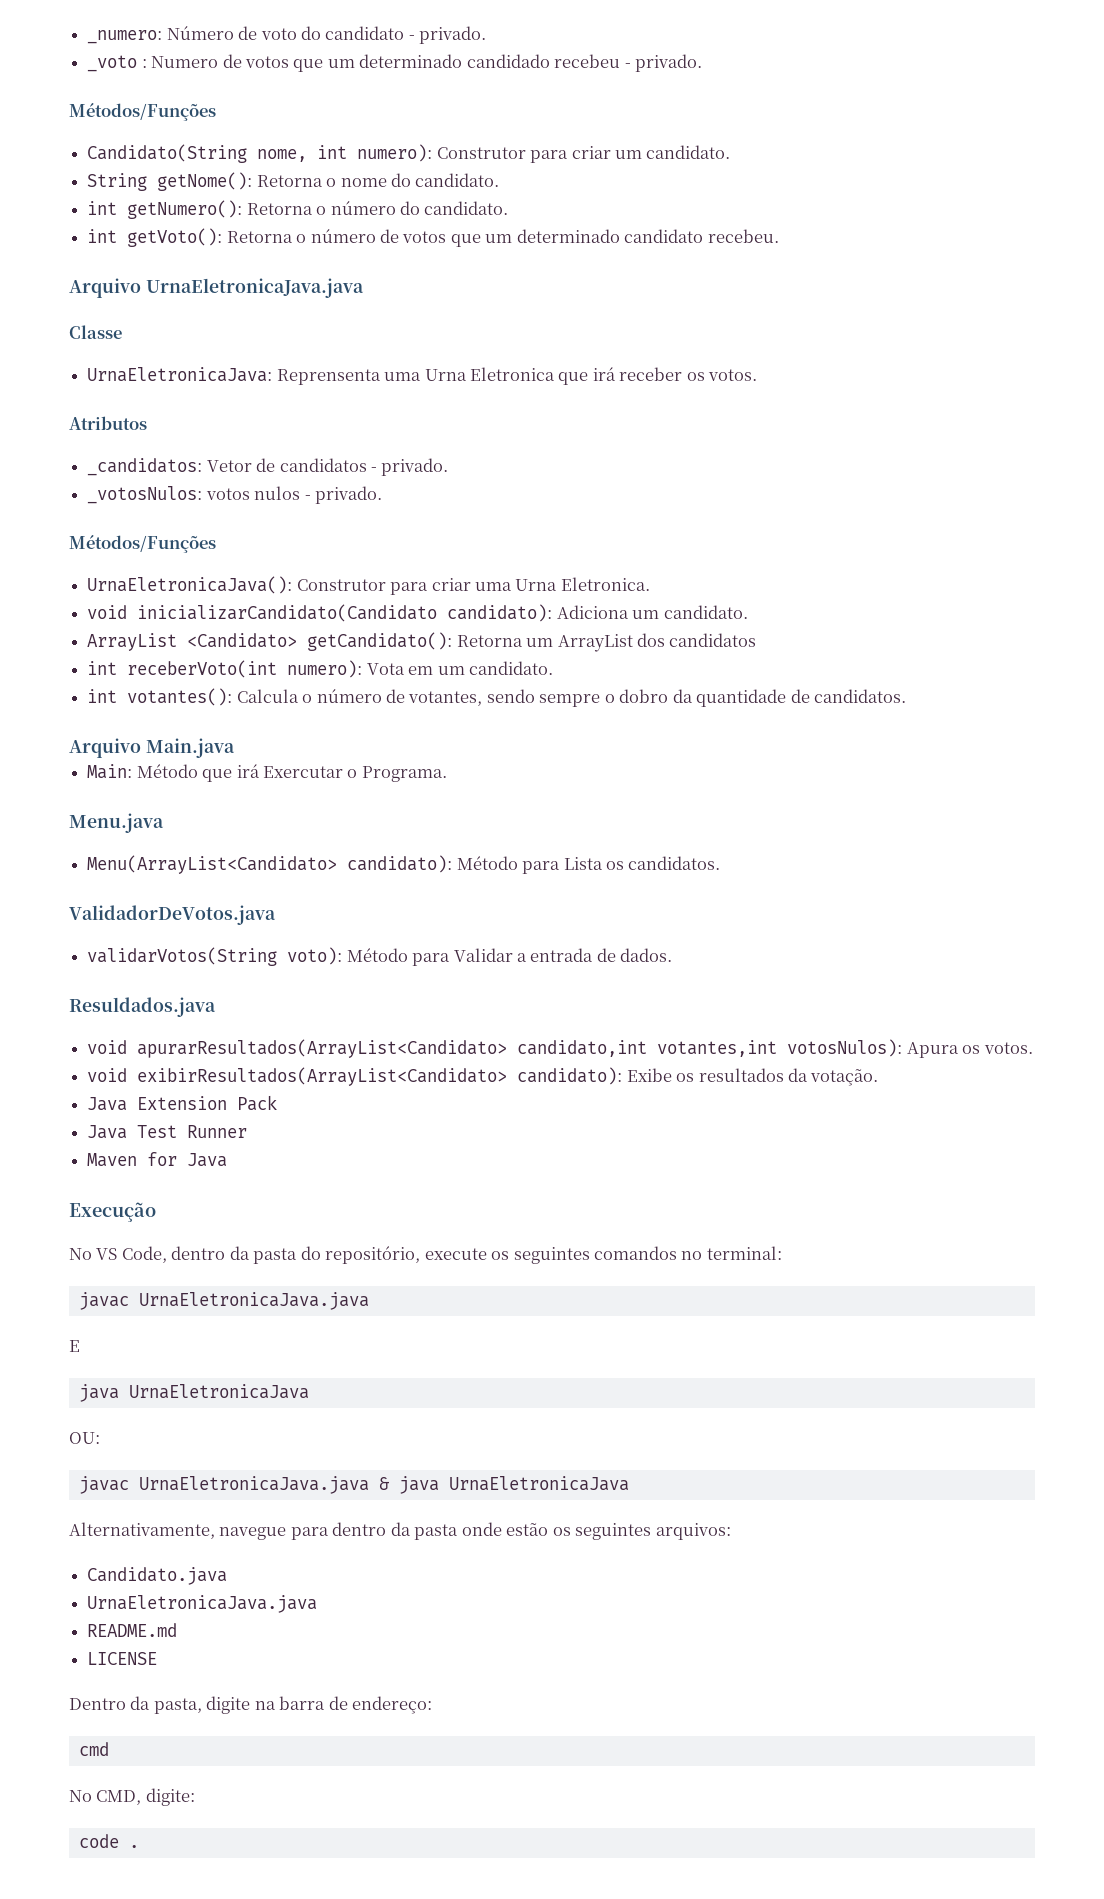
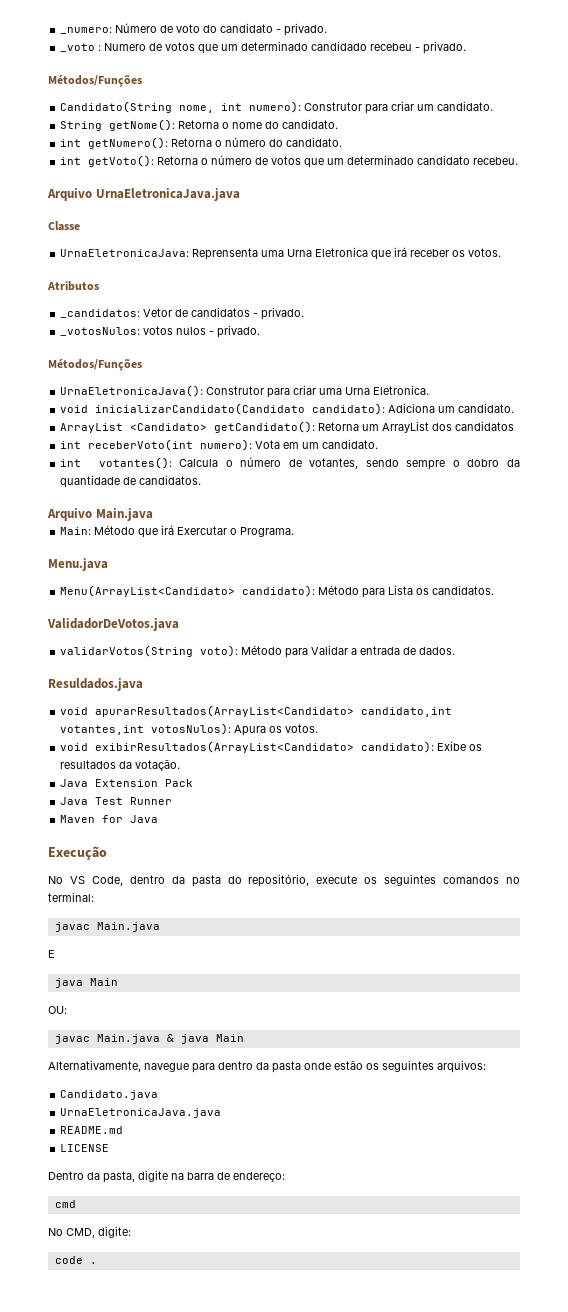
[138,1292,369,1310] UrnaEletronicaJava.java -> [96,922,160,932] Main.java
[128,1384,309,1399] UrnaEletronicaJava -> [89,978,118,986] Main
[138,1476,369,1494] UrnaEletronicaJava.java -> [96,1034,160,1044] Main.java
[448,1476,629,1491] UrnaEletronicaJava -> [215,1034,244,1042] Main

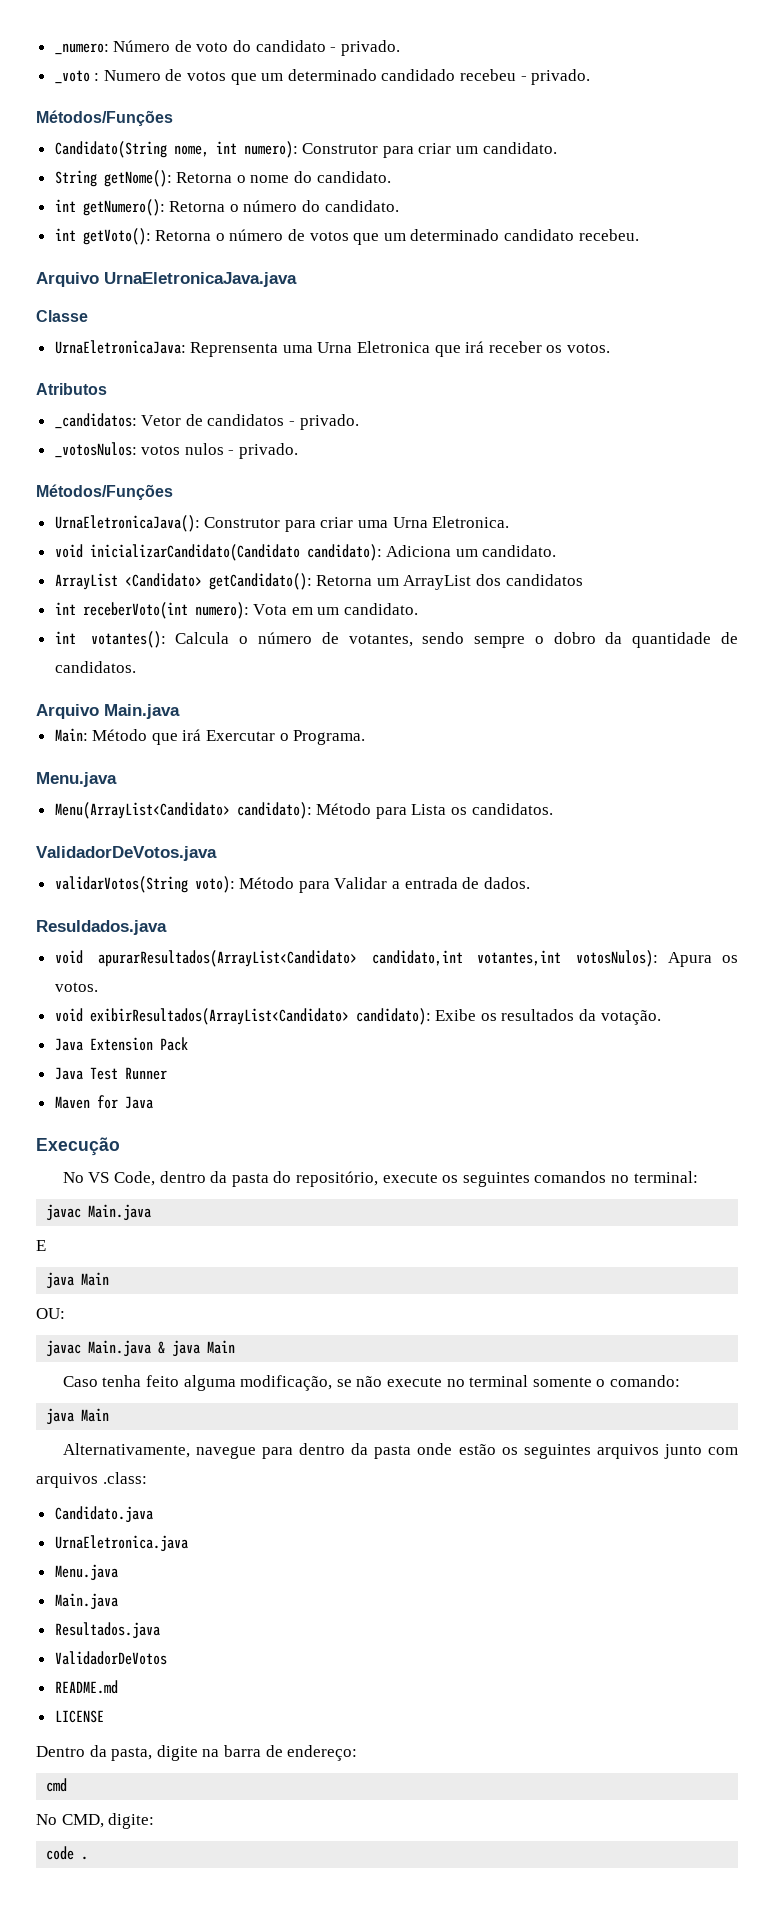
(244, 1038) none -> [62,1375,680,1391] [46,1408,110,1425] // Caso tenha feito alguma modificação, se não execute no terminal somente o comando: // java Main
[437,1060,486,1073] [60,1090,159,1100] [60,1108,222,1118] arquivos: // Candidato.java // UrnaEletronicaJava.java -> [596,1444,738,1459] [36,1472,147,1488] [54,1506,153,1523] [54,1535,188,1552] [54,1564,118,1581] [54,1593,118,1610] [54,1622,160,1639] [54,1651,167,1665] arquivos junto com arquivos .class: // Candidato.java // UrnaEletronica.java // Menu.java // Main.java // Resultados.java // ValidadorDeVotos

